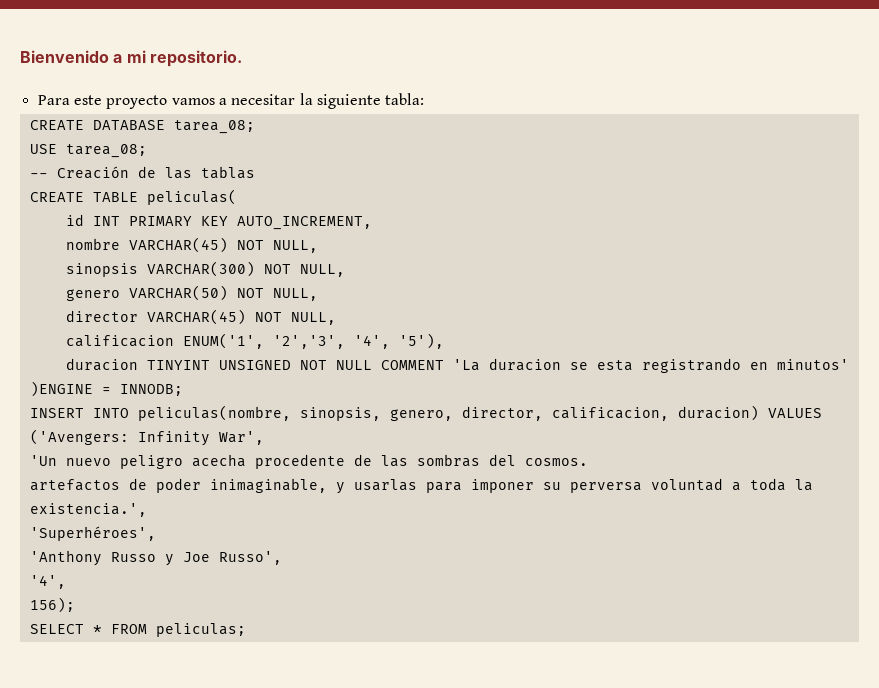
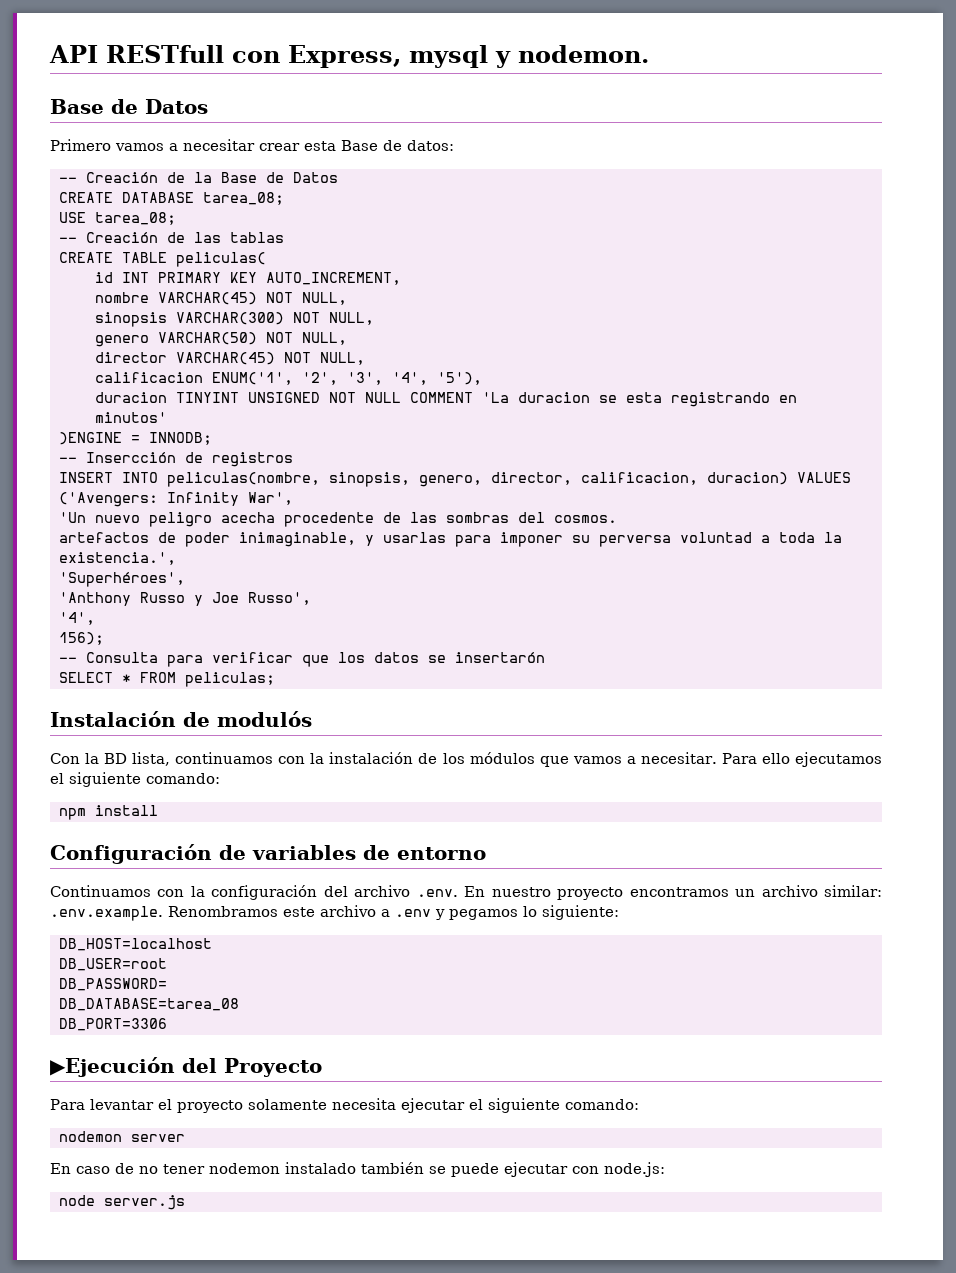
[20,50,242,67] [37,93,425,109] Bienvenido a mi repositorio. // Para este proyecto vamos a necesitar la siguiente tabla: -> [49,45,649,68] [50,99,208,114] [50,139,454,151] [59,172,338,183] API RESTfull con Express, mysql y nodemon. // Base de Datos // Primero vamos a necesitar crear esta Base de datos: // -- Creación de la Base de Datos
[272,335,345,349] '2','3', -> [302,372,383,385] '2', '3',
(183, 390) none -> [59,452,293,467] // -- Insercción de registros
[29,623,246,637] SELECT * FROM peliculas; -> [59,652,545,667] [59,672,275,687] [50,711,312,727] [50,752,882,767] [50,772,220,787] [59,805,158,820] [50,844,486,864] [50,885,882,900] [50,905,619,921] [59,938,212,951] [59,958,167,971] [59,978,167,991] [59,998,239,1011] [59,1018,167,1031] [50,1057,322,1077] [50,1098,639,1113] [59,1131,185,1142] [50,1162,665,1177] [59,1195,185,1210] -- Consulta para verificar que los datos se insertarón // SELECT * FROM peliculas; // Instalación de modulós // Con la BD lista, continuamos con la instalación de los módulos que vamos a necesitar. Para ello ejecutamos el siguiente comando: // npm install // Configuración de variables de entorno // Continuamos con la configuración del archivo .env. En nuestro proyecto encontramos un archivo similar: .env.example. Renombramos este archivo a .env y pegamos lo siguiente: // DB_HOST=localhost // DB_USER=root // DB_PASSWORD= // DB_DATABASE=tarea_08 // DB_PORT=3306 // ▶Ejecución del Proyecto // Para levantar el proyecto solamente necesita ejecutar el siguiente comando: // nodemon server // En caso de no tener nodemon instalado también se puede ejecutar con node.js: // node server.js

